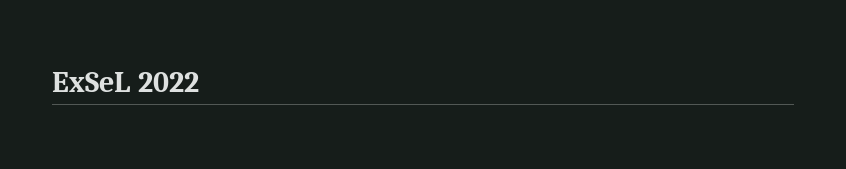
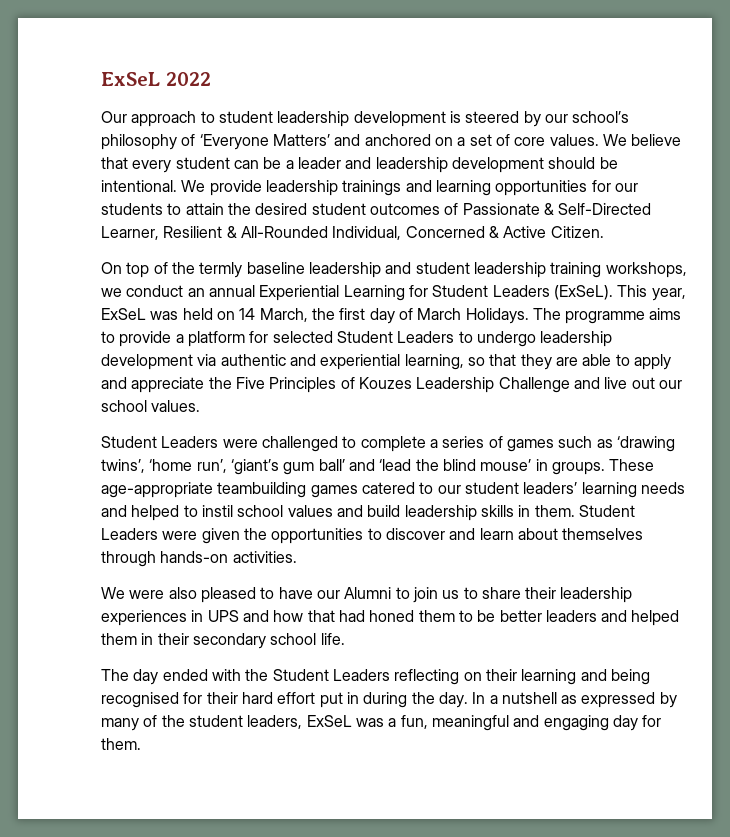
(199, 82) none -> [101,111,630,127] [101,134,682,150] [101,157,618,173] [101,180,638,196] [101,203,652,215] [101,226,604,240] [101,262,687,278] [101,285,686,301] [101,308,682,324] [101,331,613,347] [101,354,671,370] [101,377,682,393] [101,400,201,412] [101,436,675,452] [101,459,655,475] [101,482,685,498] [101,505,635,521] [101,528,644,544] [101,551,297,567] [101,587,633,603] [101,610,680,626] [101,633,345,649] [101,669,650,685] [101,692,677,708] [101,715,662,731] [101,738,141,750] // Our approach to student leadership development is steered by our school’s philosophy of ‘Everyone Matters’ and anchored on a set of core values. We believe that every student can be a leader and leadership development should be intentional. We provide leadership trainings and learning opportunities for our students to attain the desired student outcomes of Passionate & Self-Directed Learner, Resilient & All-Rounded Individual, Concerned & Active Citizen. // On top of the termly baseline leadership and student leadership training workshops, we conduct an annual Experiential Learning for Student Leaders (ExSeL). This year, ExSeL was held on 14 March, the first day of March Holidays. The programme aims to provide a platform for selected Student Leaders to undergo leadership development via authentic and experiential learning, so that they are able to apply and appreciate the Five Principles of Kouzes Leadership Challenge and live out our school values. // Student Leaders were challenged to complete a series of games such as ‘drawing twins’, ‘home run’, ‘giant’s gum ball’ and ‘lead the blind mouse’ in groups. These age-appropriate teambuilding games catered to our student leaders’ learning needs and helped to instil school values and build leadership skills in them. Student Leaders were given the opportunities to discover and learn about themselves through hands-on activities. // We were also pleased to have our Alumni to join us to share their leadership experiences in UPS and how that had honed them to be better leaders and helped them in their secondary school life. // The day ended with the Student Leaders reflecting on their learning and being recognised for their hard effort put in during the day. In a nutshell as expressed by many of the student leaders, ExSeL was a fun, meaningful and engaging day for them.

